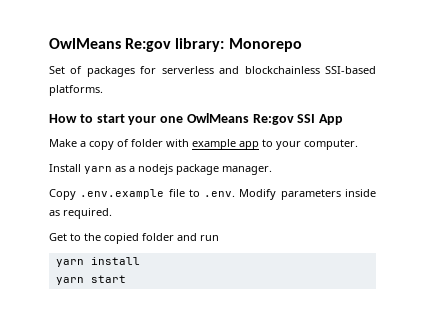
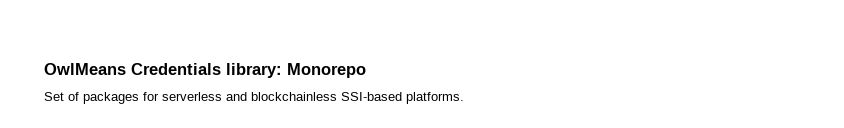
[49,38,172,52] OwlMeans Re:gov -> [44,63,221,75] OwlMeans Credentials
[49,113,344,125] [49,139,358,150] [49,164,272,175] [49,189,376,200] [49,208,112,219] [49,233,219,244] [55,257,140,267] [55,275,126,285] // How to start your one OwlMeans Re:gov SSI App // Make a copy of folder with example app to your computer. // Install yarn as a nodejs package manager. // Copy .env.example file to .env. Modify parameters inside as required. // Get to the copied folder and run // yarn install // yarn start -> (464, 98) none

